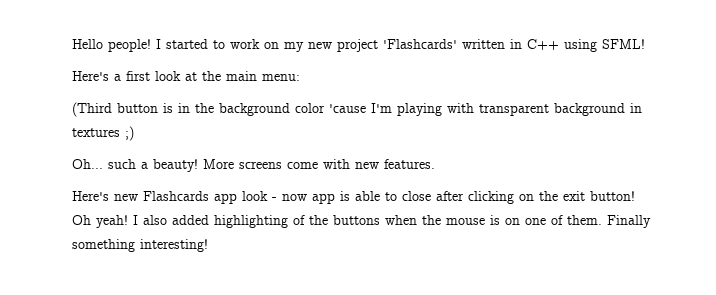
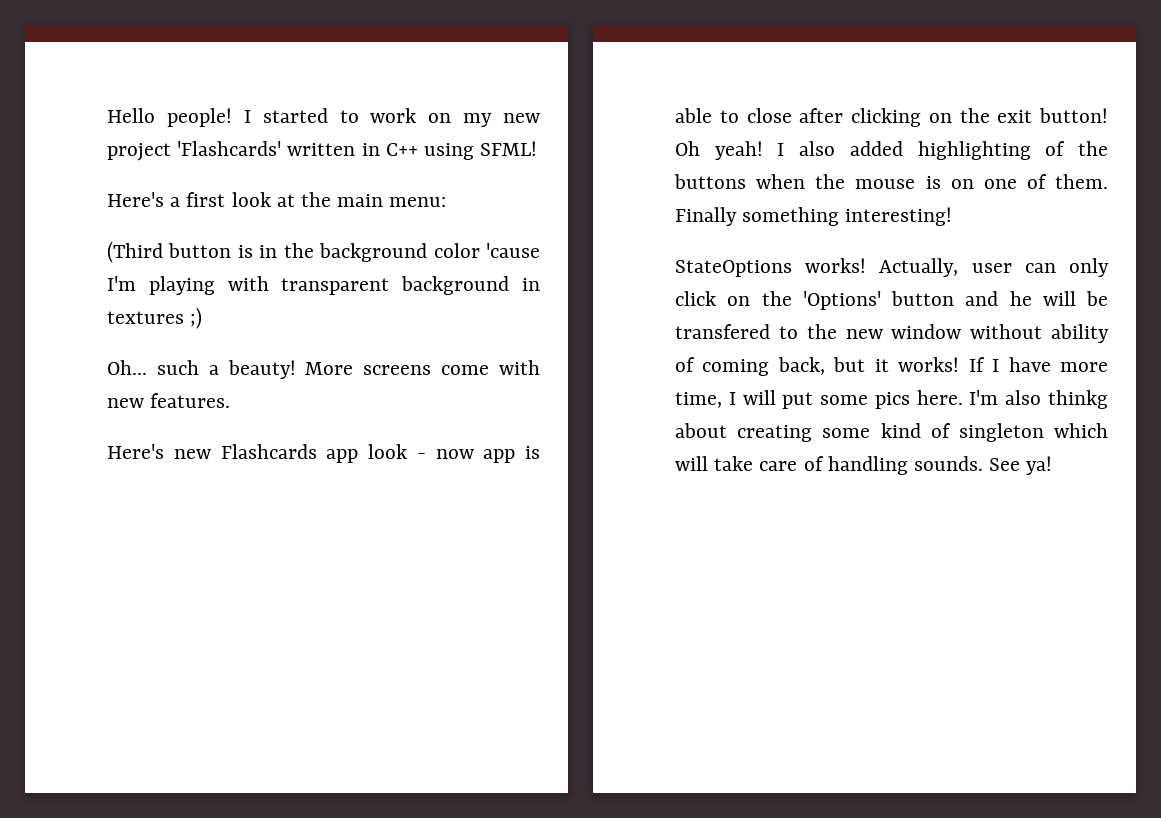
(208, 245) none -> [675,258,1109,277] [675,291,1108,310] [675,324,1109,343] [675,357,1108,376] [675,390,1108,409] [675,423,1108,442] [675,456,1053,475] // StateOptions works! Actually, user can only click on the 'Options' button and he will be transfered to the new window without ability of coming back, but it works! If I have more time, I will put some pics here. I'm also thinkg about creating some kind of singleton which will take care of handling sounds. See ya!

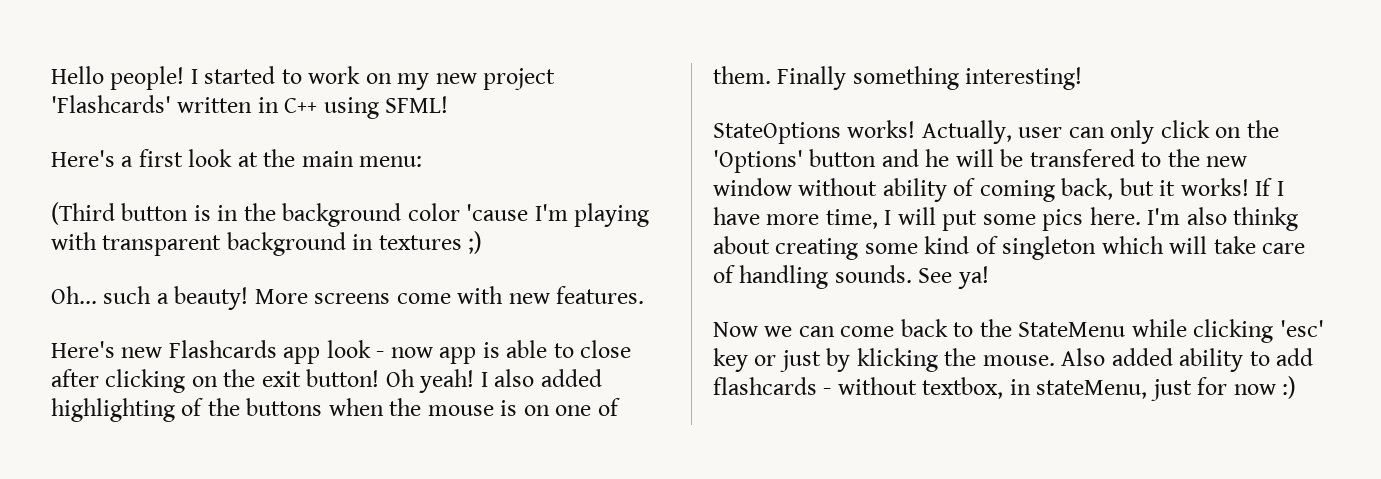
(1053, 465) none -> [713,319,1324,343] [713,348,1314,372] [713,376,1297,401] // Now we can come back to the StateMenu while clicking 'esc' key or just by klicking the mouse. Also added ability to add flashcards - without textbox, in stateMenu, just for now :)

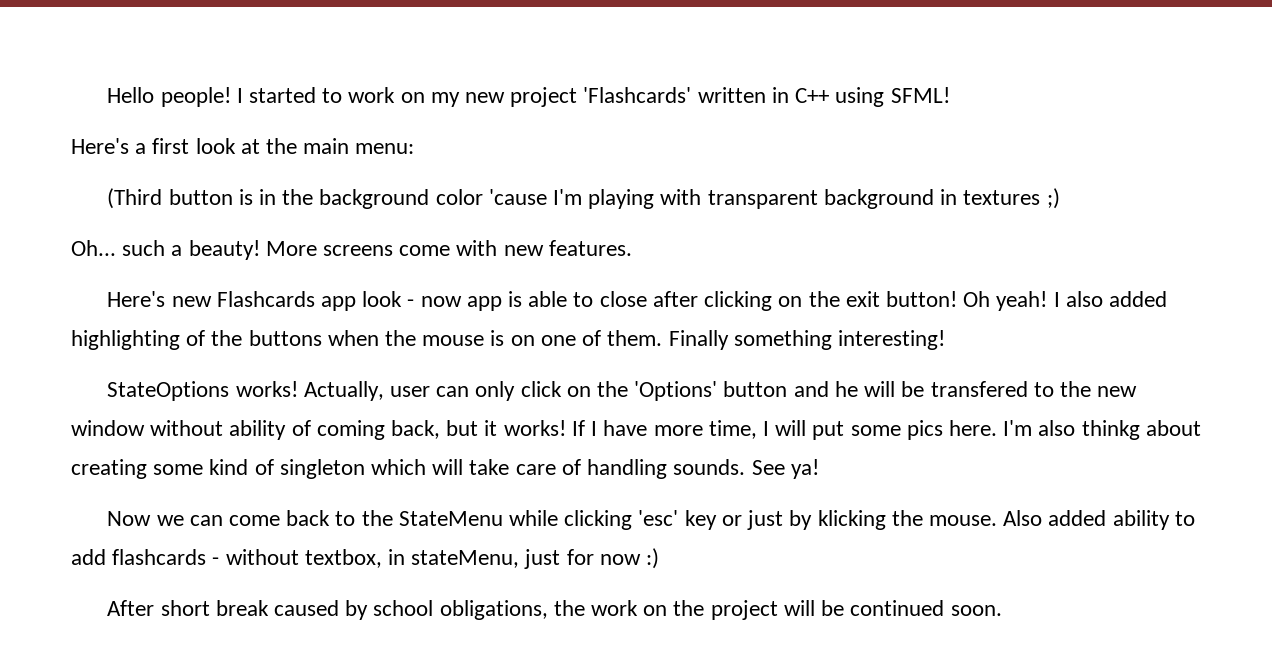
(1297, 387) none -> [107,600,1002,620] // After short break caused by school obligations, the work on the project will be continued soon.

